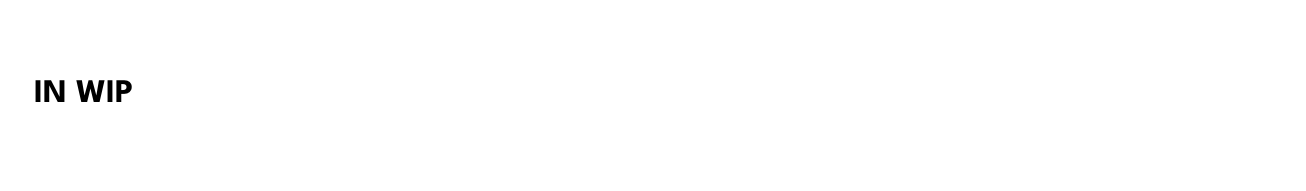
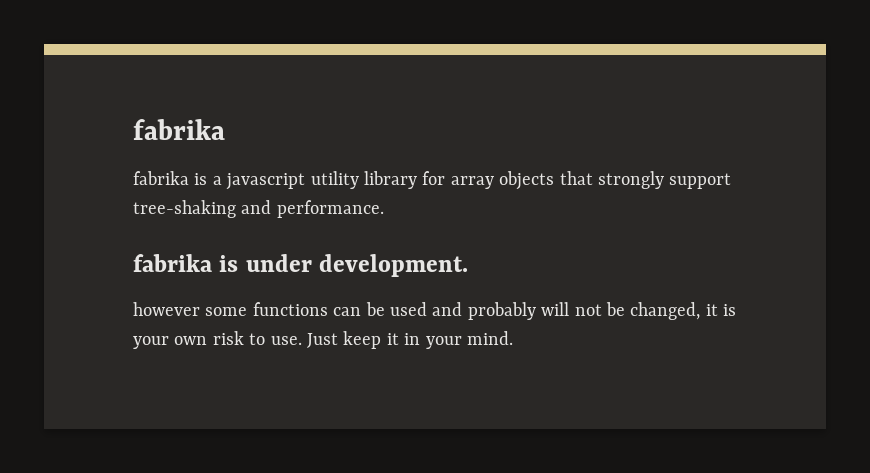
[34,80,133,102] IN WIP -> [133,119,225,140] [133,171,732,190] [133,200,384,218] [133,254,468,277] [133,302,737,320] [133,331,513,349] fabrika // fabrika is a javascript utility library for array objects that strongly support tree-shaking and performance. // fabrika is under development. // however some functions can be used and probably will not be changed, it is your own risk to use. Just keep it in your mind.

